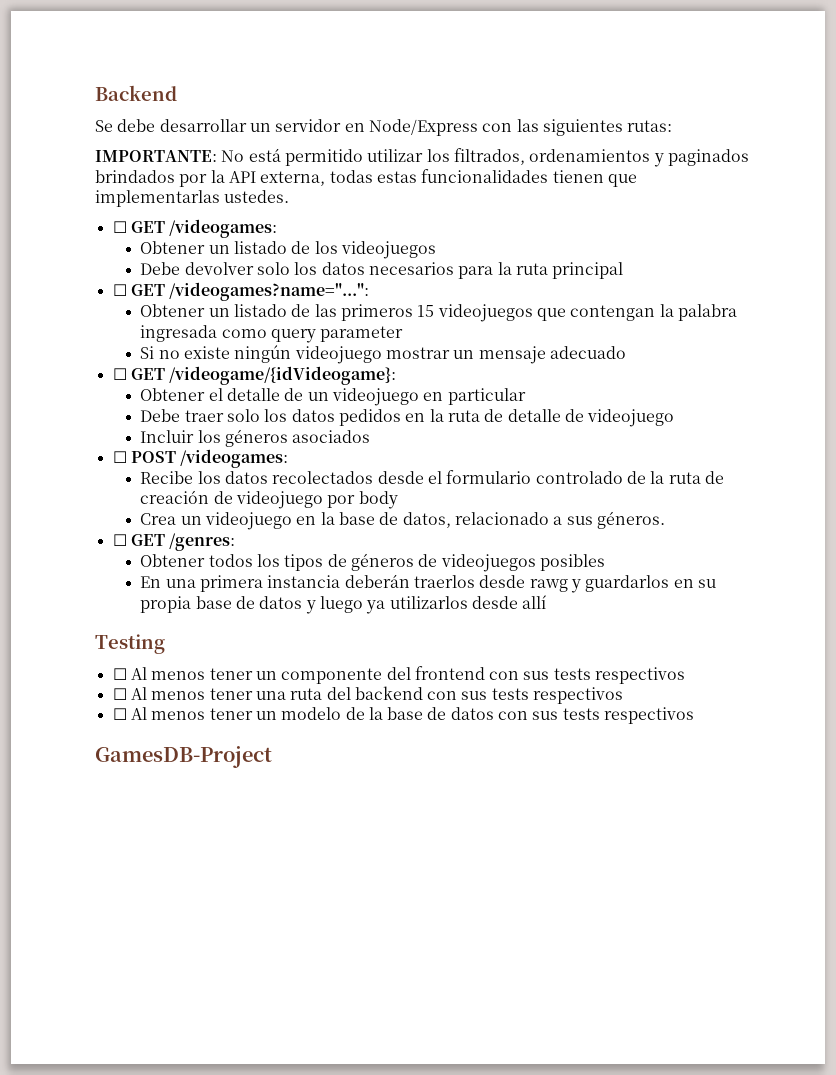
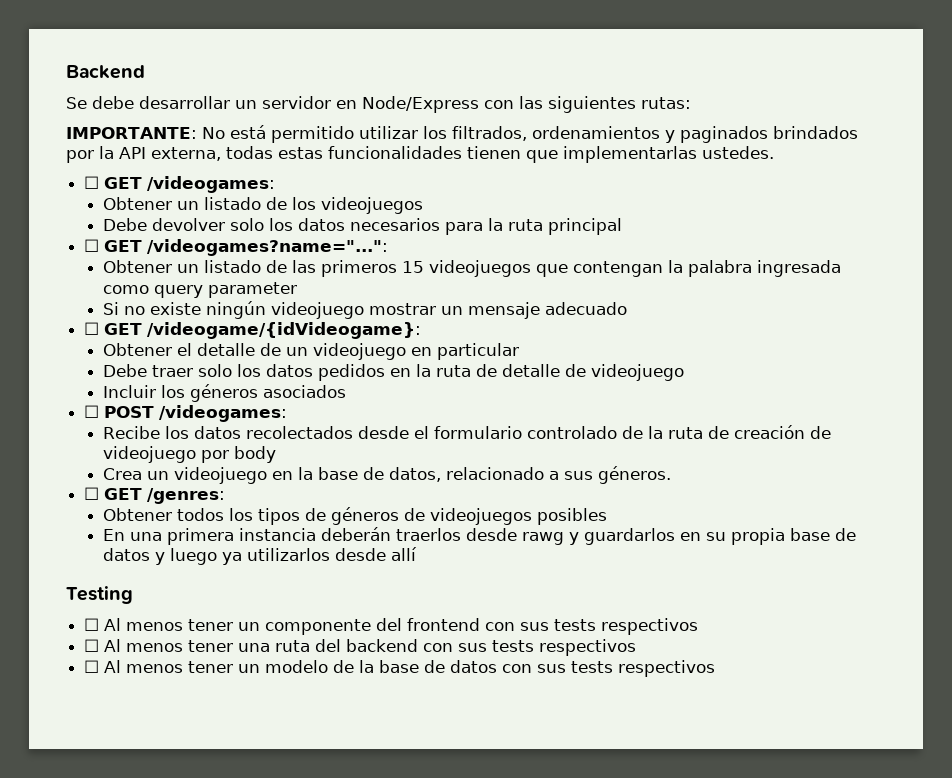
[95,746,272,768] // GamesDB-Project -> (716, 668) none

